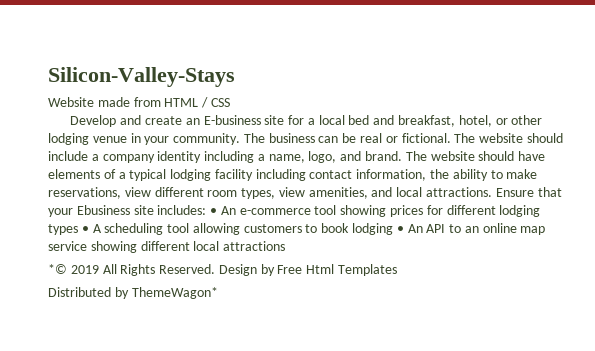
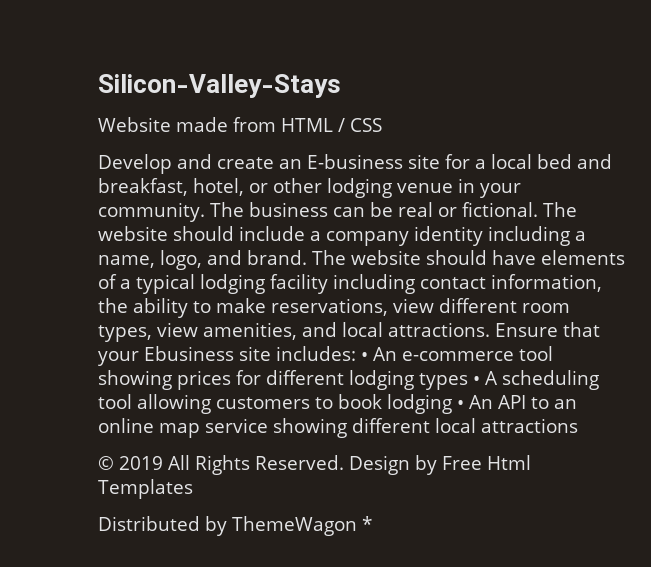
[48,264,67,274] *© -> [98,456,114,470] ©
[131,287,218,299] ThemeWagon* -> [232,516,372,536] ThemeWagon *

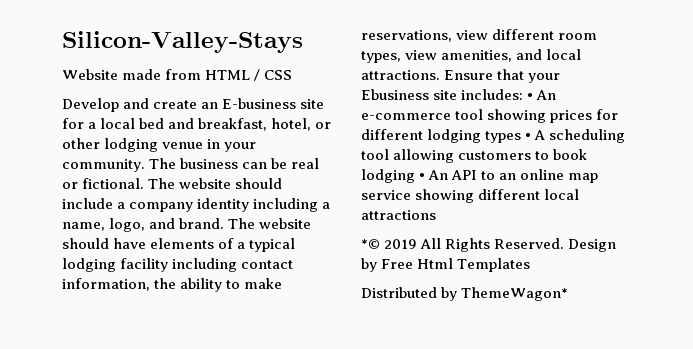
[98,456,114,470] © -> [361,239,380,249] *©
[232,516,372,536] ThemeWagon * -> [461,287,569,301] ThemeWagon*

